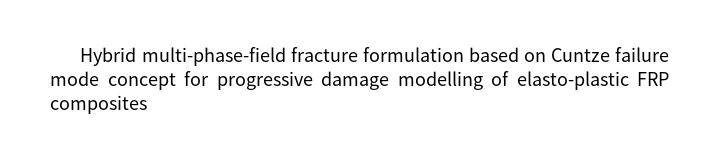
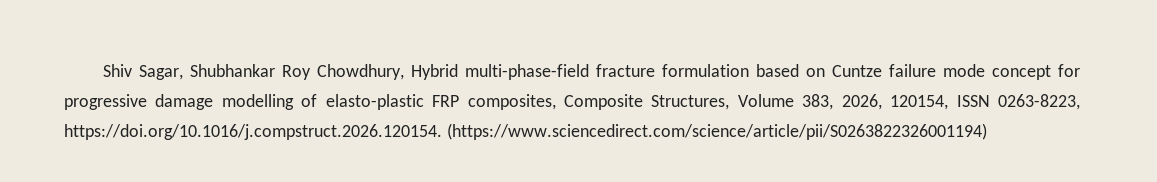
(80, 56) none -> [102,64,404,80] Shiv Sagar, Shubhankar Roy Chowdhury,
[50,95,147,114] composites -> [467,94,1081,110] [64,123,987,140] composites, Composite Structures, Volume 383, 2026, 120154, ISSN 0263-8223, https://doi.org/10.1016/j.compstruct.2026.120154. (https://www.sciencedirect.com/science/article/pii/S0263822326001194)

